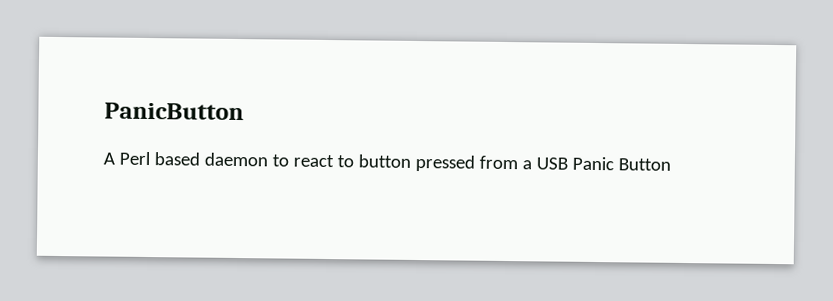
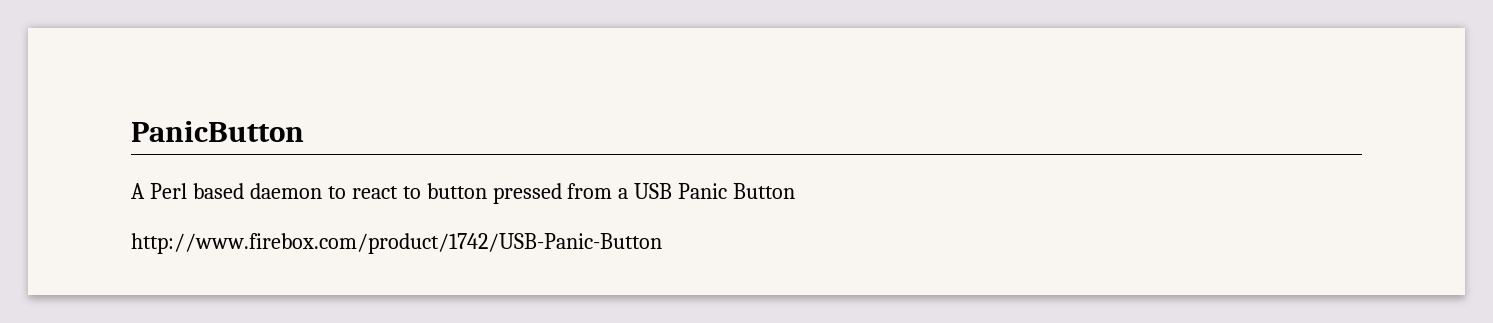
(671, 164) none -> [131,233,662,254] // http://www.firebox.com/product/1742/USB-Panic-Button

